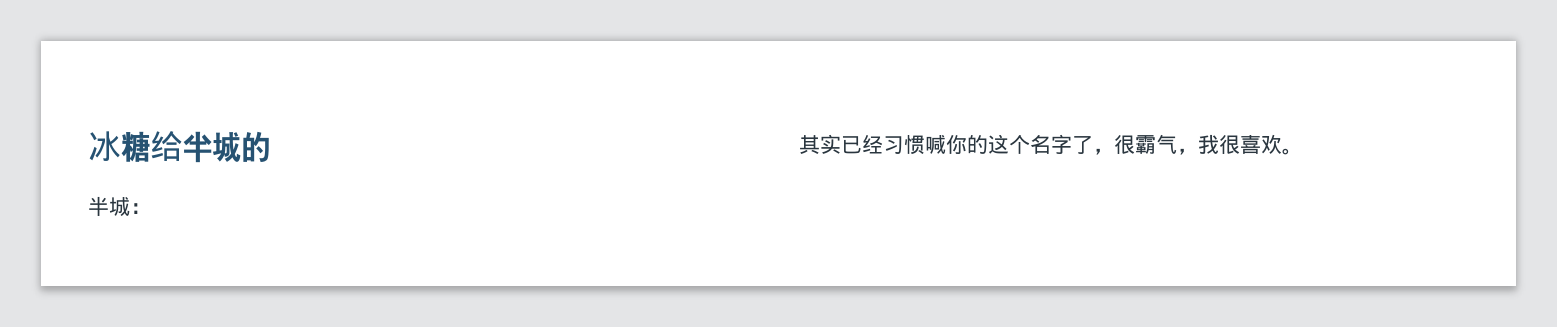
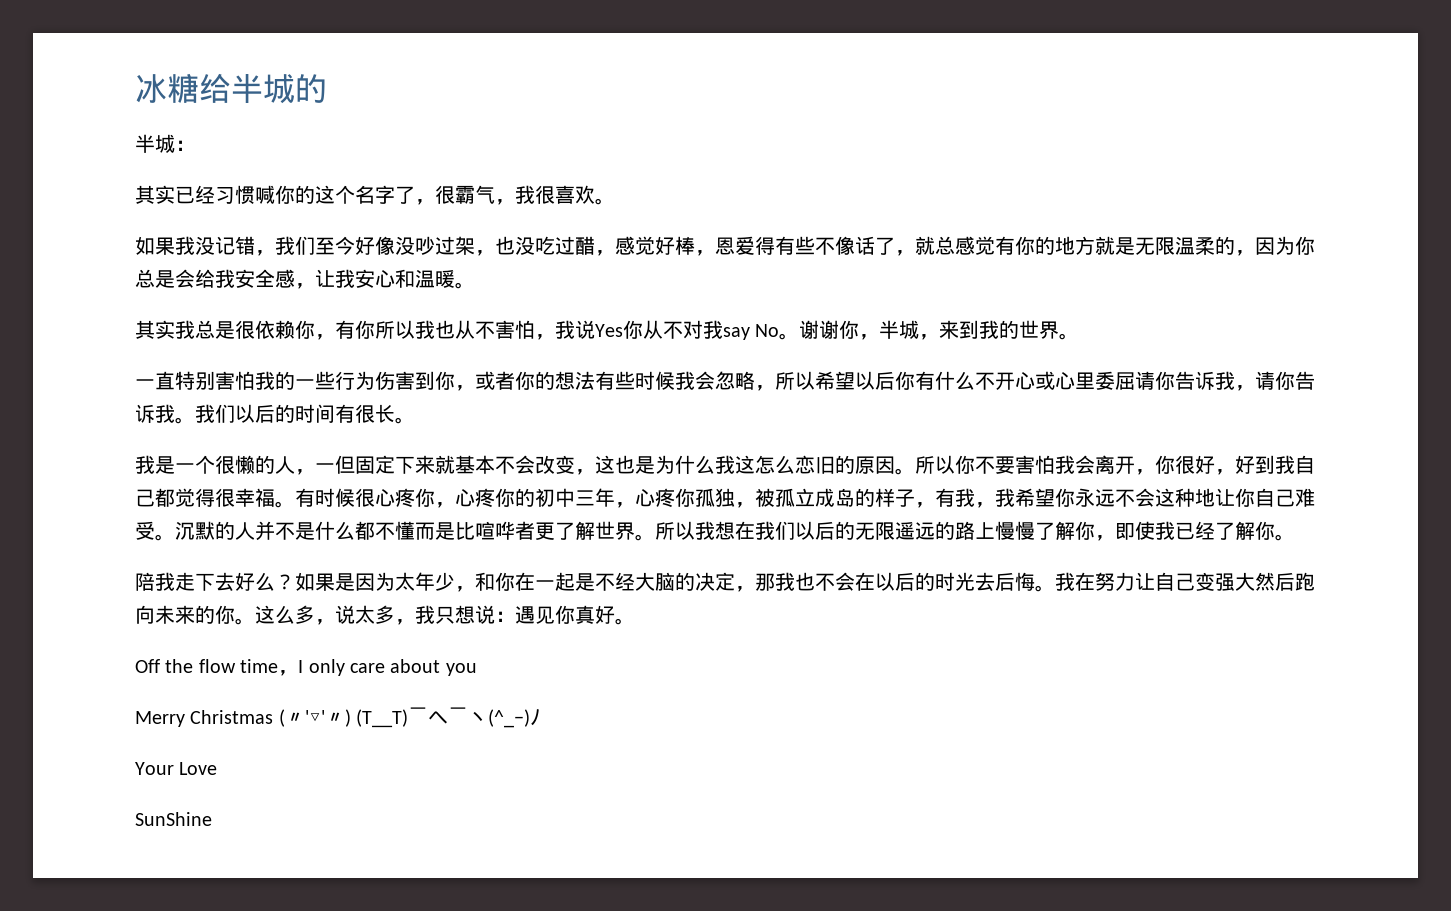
(1303, 151) none -> [135,236,1315,256] [135,269,475,289] [135,320,1080,340] [135,371,1315,391] [135,404,415,424] [135,455,1315,475] [135,488,1315,508] [135,521,1295,541] [135,572,1315,592] [135,605,635,625] [135,659,477,676] [135,707,541,728] [135,762,218,775] [135,812,212,826] // 如果我没记错，我们至今好像没吵过架，也没吃过醋，感觉好棒，恩爱得有些不像话了，就总感觉有你的地方就是无限温柔的，因为你总是会给我安全感，让我安心和温暖。 // 其实我总是很依赖你，有你所以我也从不害怕，我说Yes你从不对我say No。谢谢你，半城，来到我的世界。 // 一直特别害怕我的一些行为伤害到你，或者你的想法有些时候我会忽略，所以希望以后你有什么不开心或心里委屈请你告诉我，请你告诉我。我们以后的时间有很长。 // 我是一个很懒的人，一但固定下来就基本不会改变，这也是为什么我这怎么恋旧的原因。所以你不要害怕我会离开，你很好，好到我自己都觉得很幸福。有时候很心疼你，心疼你的初中三年，心疼你孤独，被孤立成岛的样子，有我，我希望你永远不会这种地让你自己难受。沉默的人并不是什么都不懂而是比喧哗者更了解世界。所以我想在我们以后的无限遥远的路上慢慢了解你，即使我已经了解你。 // 陪我走下去好么？如果是因为太年少，和你在一起是不经大脑的决定，那我也不会在以后的时光去后悔。我在努力让自己变强大然后跑向未来的你。这么多，说太多，我只想说：遇见你真好。 // Off the flow time，I only care about you // Merry Christmas (〃'▽'〃) (T＿T)￣へ￣ヽ(^_−)ﾉ // Your Love // SunShine

